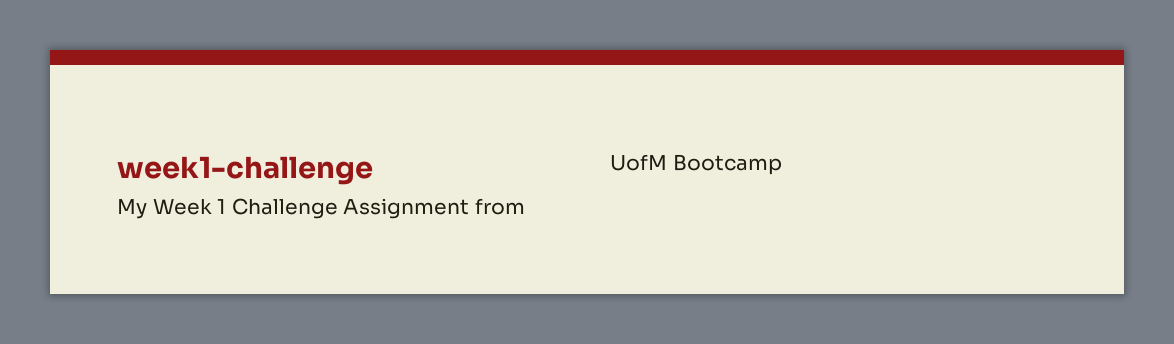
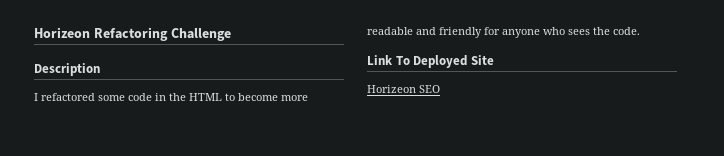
[117,156,373,185] [117,198,525,219] [610,154,782,175] week1-challenge // My Week 1 Challenge Assignment from UofM Bootcamp -> [34,27,231,41] [34,63,100,76] [34,93,308,101] [367,27,640,38] [367,55,494,68] [367,85,440,93] Horizeon Refactoring Challenge // Description // I refactored some code in the HTML to become more readable and friendly for anyone who sees the code. // Link To Deployed Site // Horizeon SEO

